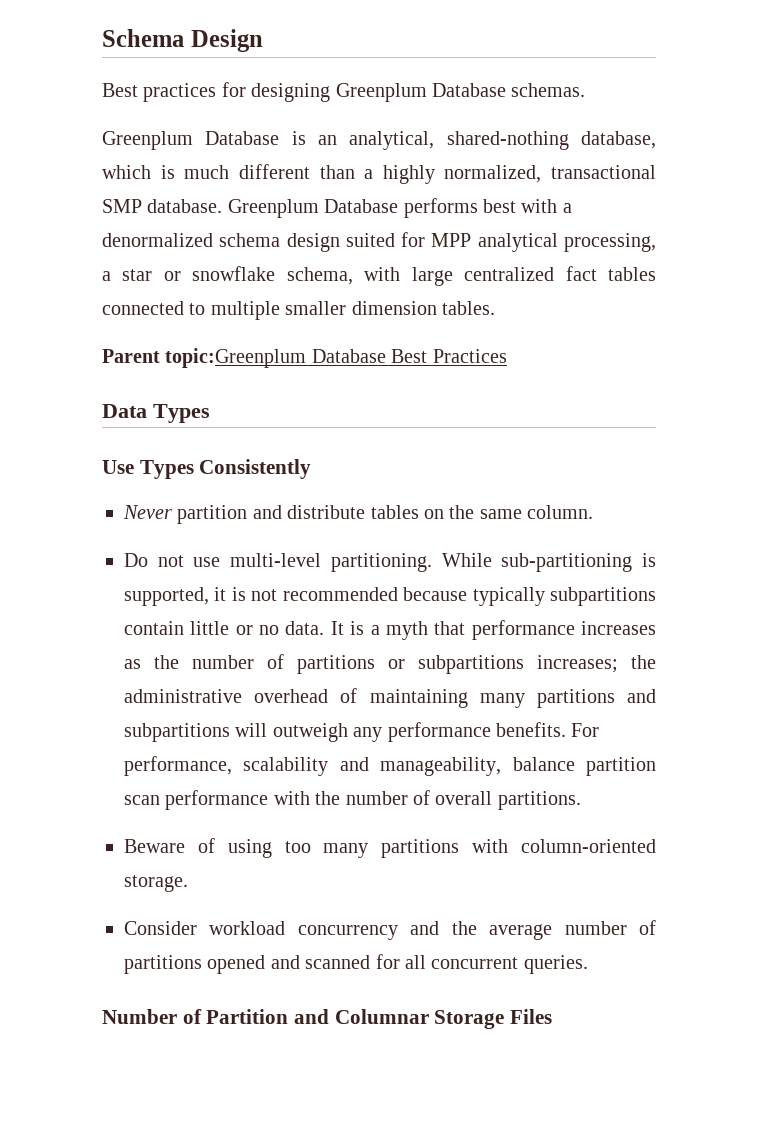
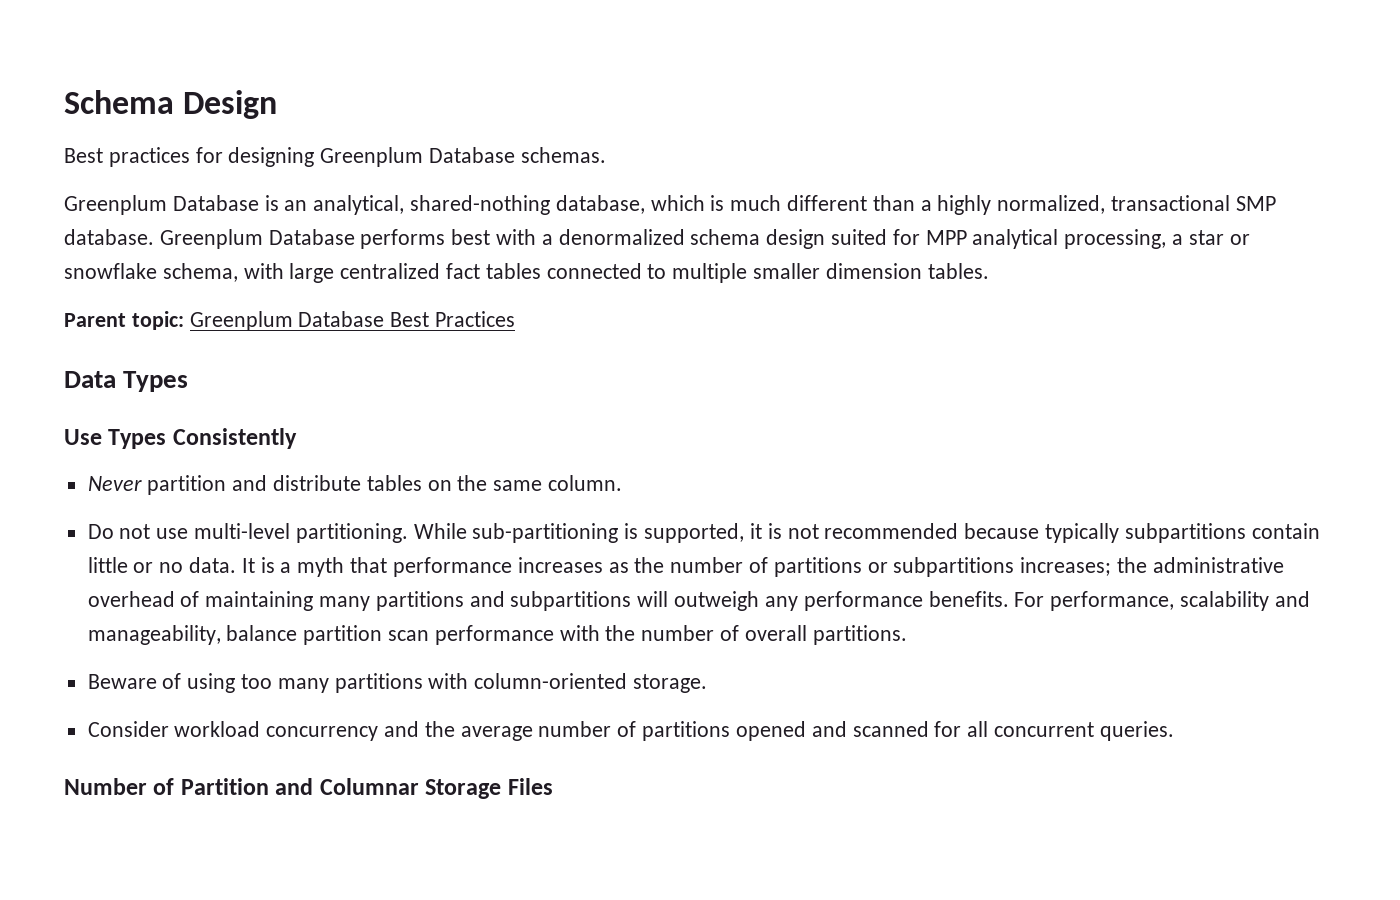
[165,348,307,368] topic:Greenplum -> [131,311,293,331] topic: Greenplum

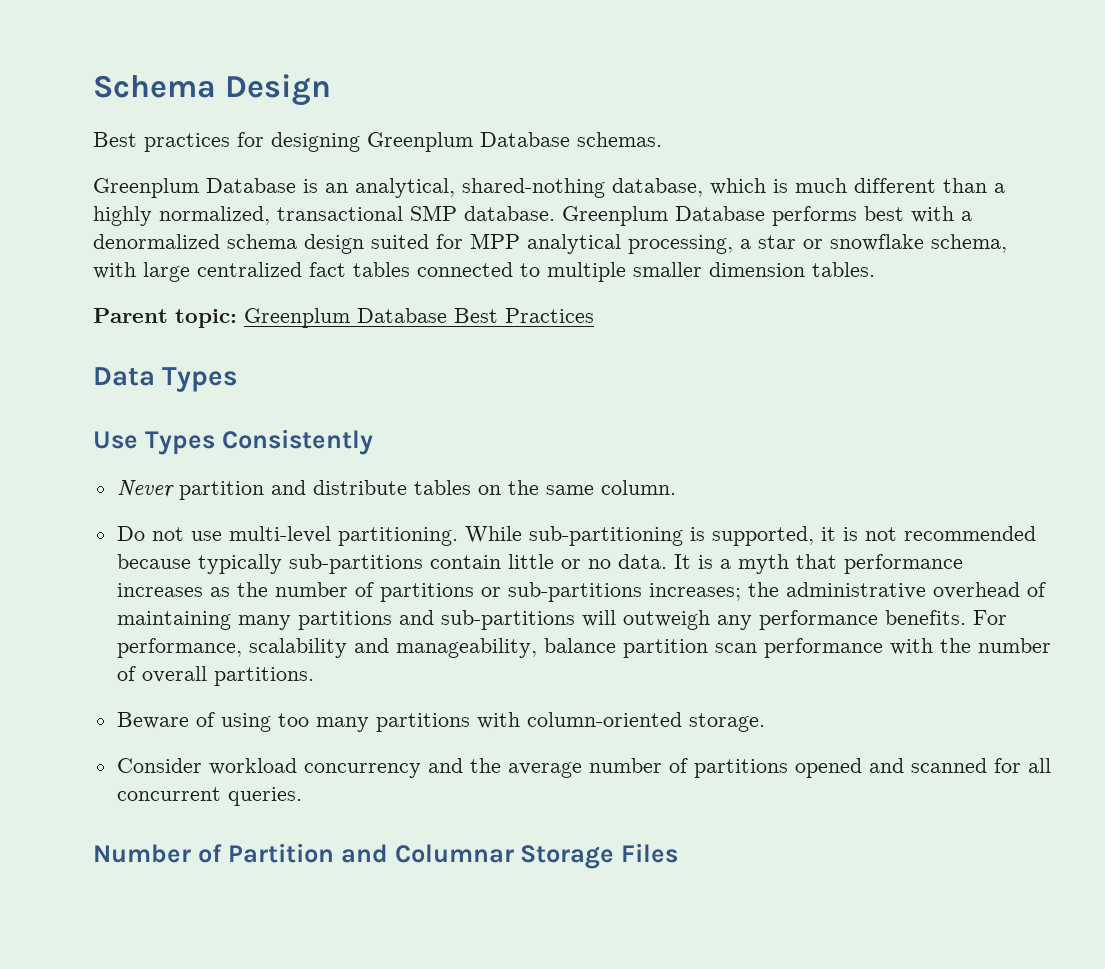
[1124,523,1246,543] subpartitions -> [288,554,423,574] sub-partitions
[893,557,1015,577] subpartitions -> [507,582,642,602] sub-partitions
[510,591,632,611] subpartitions -> [440,610,575,630] sub-partitions

